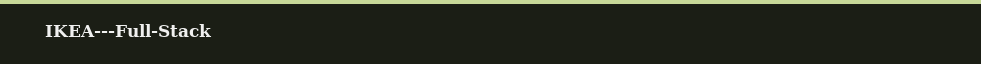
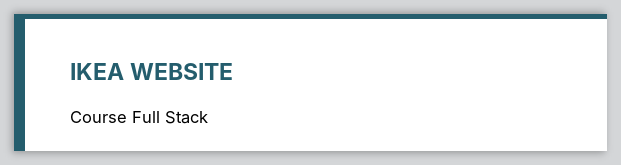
[45,24,212,37] IKEA---Full-Stack -> [70,63,234,80] [70,111,208,124] IKEA WEBSITE // Course Full Stack

